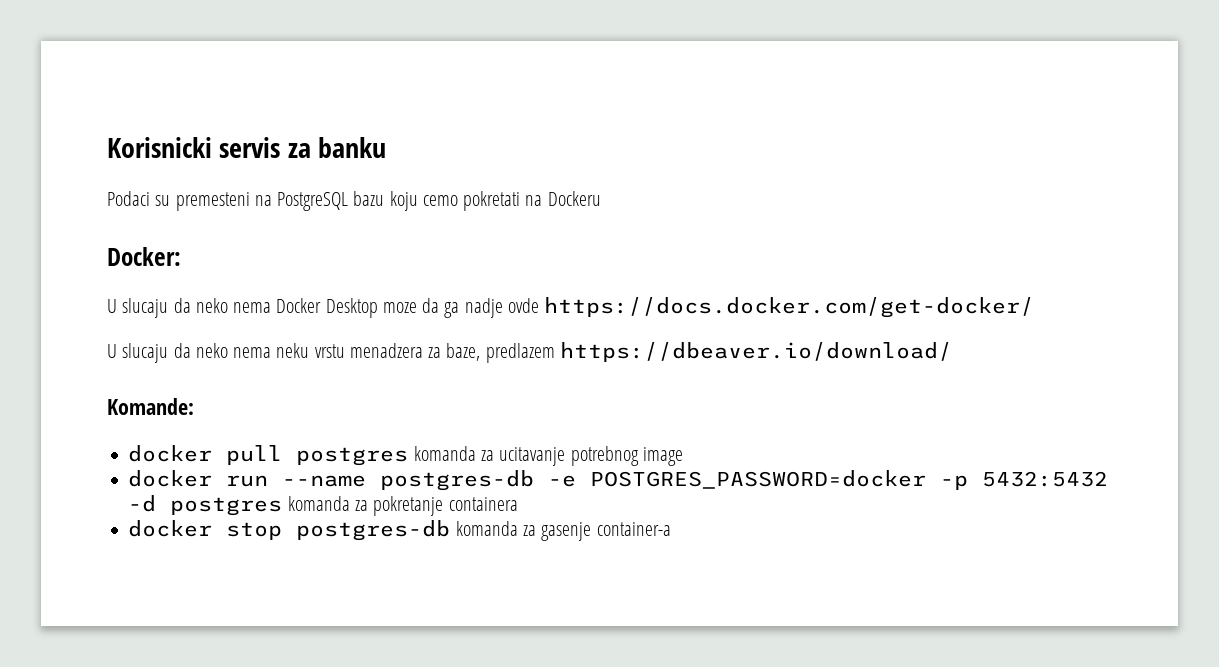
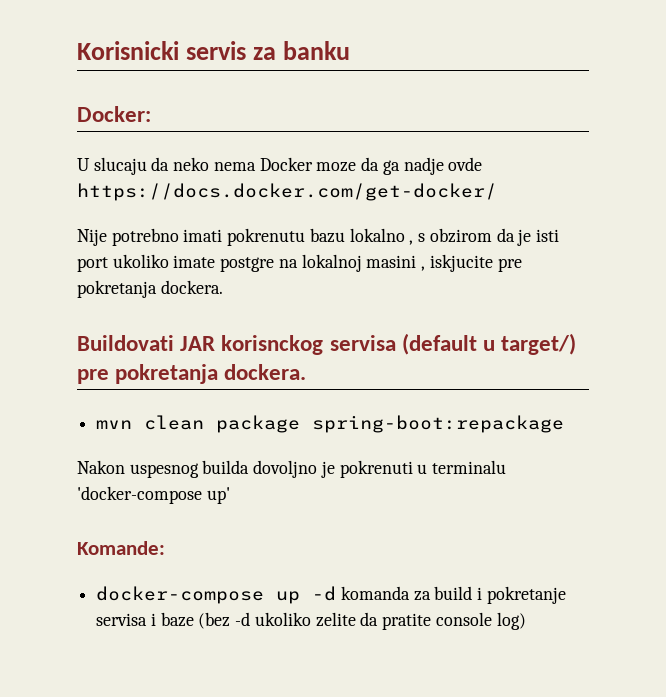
[107,191,601,211] // Podaci su premesteni na PostgreSQL bazu koju cemo pokretati na Dockeru -> (350, 50) none
[325,298,378,318] Desktop -> (313, 164) none
[107,342,952,363] [107,398,194,415] [128,445,683,466] [128,470,1109,491] [128,495,518,516] [128,520,671,541] U slucaju da neko nema neku vrstu menadzera za baze, predlazem https://dbeaver.io/download/ // Komande: // docker pull postgres komanda za ucitavanje potrebnog image // docker run --name postgres-db -e POSTGRES_PASSWORD=docker -p 5432:5432 -d postgres komanda za pokretanje containera // docker stop postgres-db komanda za gasenje container-a -> [77,228,559,246] [77,254,522,272] [77,280,223,298] [77,333,577,355] [77,364,307,384] [96,415,565,433] [77,460,507,478] [77,486,230,504] [77,541,165,555] [96,586,566,604] [96,612,526,630] Nije potrebno imati pokrenutu bazu lokalno , s obzirom da je isti port ukoliko imate postgre na lokalnoj masini , iskjucite pre pokretanja dockera. // Buildovati JAR korisnckog servisa (default u target/) pre pokretanja dockera. // mvn clean package spring-boot:repackage // Nakon uspesnog builda dovoljno je pokrenuti u terminalu 'docker-compose up' // Komande: // docker-compose up -d komanda za build i pokretanje servisa i baze (bez -d ukoliko zelite da pratite console log)

